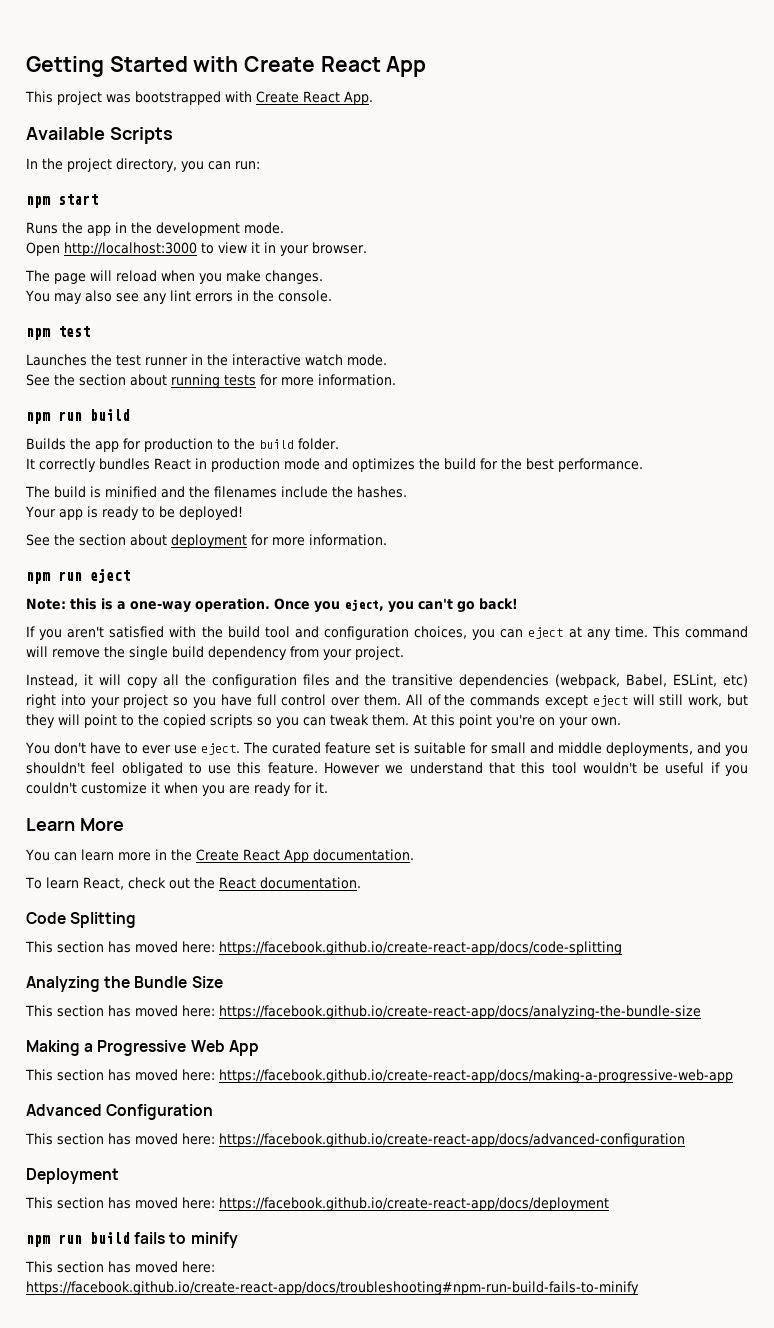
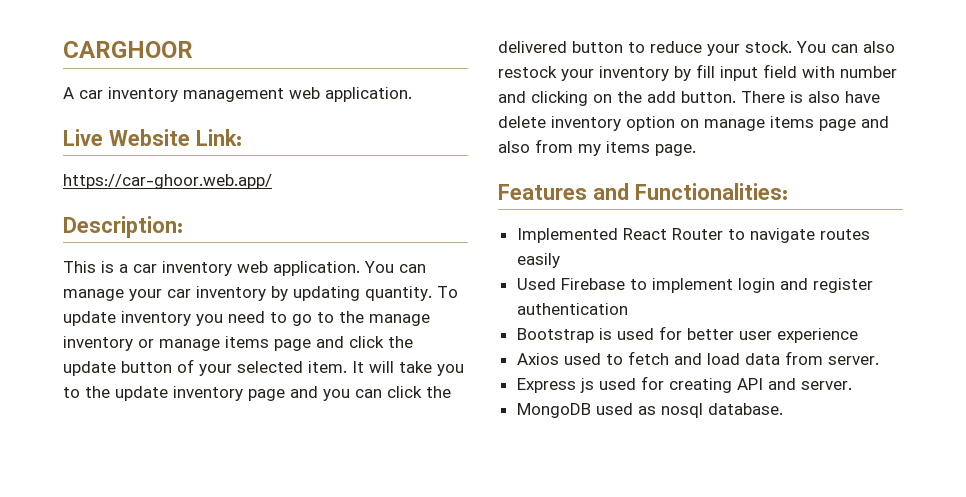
[26,56,427,77] [25,91,373,105] [26,127,173,144] [26,158,260,172] [26,194,98,208] [26,222,284,236] [26,242,367,256] [25,270,323,284] [25,290,332,304] [26,326,90,340] [26,354,387,366] [26,374,396,388] [26,409,130,424] [26,438,339,452] [26,458,643,472] [25,486,407,498] [25,506,243,520] [26,534,387,548] [26,568,130,584] [26,598,518,613] [26,626,748,640] [26,646,404,660] [26,674,748,688] [26,694,748,708] [26,714,621,728] [25,742,748,756] [26,762,748,776] [26,782,328,796] [26,818,124,831] [25,849,414,863] [25,877,361,890] [26,912,137,928] [25,941,622,955] [26,976,223,992] [25,1005,701,1019] [26,1040,259,1056] [25,1069,733,1083] [26,1104,214,1120] [25,1133,685,1147] [26,1168,119,1184] [25,1197,609,1211] [26,1232,238,1248] [25,1261,215,1273] [26,1281,639,1295] Getting Started with Create React App // This project was bootstrapped with Create React App. // Available Scripts // In the project directory, you can run: // npm start // Runs the app in the development mode. // Open http://localhost:3000 to view it in your browser. // The page will reload when you make changes. // You may also see any lint errors in the console. // npm test // Launches the test runner in the interactive watch mode. // See the section about running tests for more information. // npm run build // Builds the app for production to the build folder. // It correctly bundles React in production mode and optimizes the build for the best performance. // The build is minified and the filenames include the hashes. // Your app is ready to be deployed! // See the section about deployment for more information. // npm run eject // Note: this is a one-way operation. Once you eject, you can't go back! // If you aren't satisfied with the build tool and configuration choices, you can eject at any time. This command will remove the single build dependency from your project. // Instead, it will copy all the configuration files and the transitive dependencies (webpack, Babel, ESLint, etc) right into your project so you have full control over them. All of the commands except eject will still work, but they will point to the copied scripts so you can tweak them. At this point you're on your own. // You don't have to ever use eject. The curated feature set is suitable for small and middle deployments, and you shouldn't feel obligated to use this feature. However we understand that this tool wouldn't be useful if you couldn't customize it when you are ready for it. // Learn More // You can learn more in the Create React App documentation. // To learn React, check out the React documentation. // Code Splitting // This section has moved here: https://facebook.github.io/create-react-app/docs/code-splitting // Analyzing the Bundle Size // This section has moved here: https://facebook.github.io/create-react-app/docs/analyzing-the-bundle-size // Making a Progressive Web App // This section has moved here: https://facebook.github.io/create-react-app/docs/making-a-progressive-web-app // Advanced Configuration // This section has moved here: https://facebook.github.io/create-react-app/docs/advanced-configuration // Deployment // This section has moved here: https://facebook.github.io/create-react-app/docs/deployment // npm run build fails to minify // This section has moved here: https://facebook.github.io/create-react-app/docs/troubleshooting#npm-run-build-fails-to-minify -> [63,41,193,58] [63,87,412,102] [63,129,242,146] [63,174,272,189] [63,216,183,238] [63,261,426,276] [63,286,458,301] [63,311,430,326] [63,336,413,351] [63,359,464,376] [63,386,451,401] [498,41,895,56] [498,64,897,81] [498,91,880,106] [498,116,889,131] [498,139,696,156] [498,183,788,200] [516,228,870,243] [516,253,560,268] [516,278,873,293] [516,303,628,315] [516,326,858,343] [516,351,879,365] [516,376,852,393] [516,403,783,418] CARGHOOR // A car inventory management web application. // Live Website Link: // https://car-ghoor.web.app/ // Description: // This is a car inventory web application. You can manage your car inventory by updating quantity. To update inventory you need to go to the manage inventory or manage items page and click the update button of your selected item. It will take you to the update inventory page and you can click the delivered button to reduce your stock. You can also restock your inventory by fill input field with number and clicking on the add button. There is also have delete inventory option on manage items page and also from my items page. // Features and Functionalities: // Implemented React Router to navigate routes easily // Used Firebase to implement login and register authentication // Bootstrap is used for better user experience // Axios used to fetch and load data from server. // Express js used for creating API and server. // MongoDB used as nosql database.

